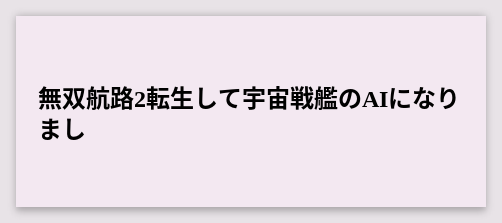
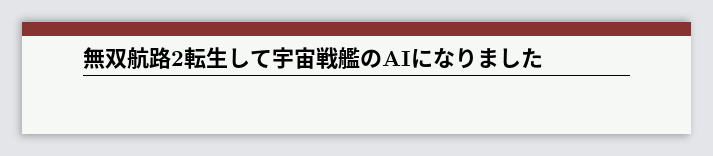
(86, 129) none -> [521,48,543,68] た

